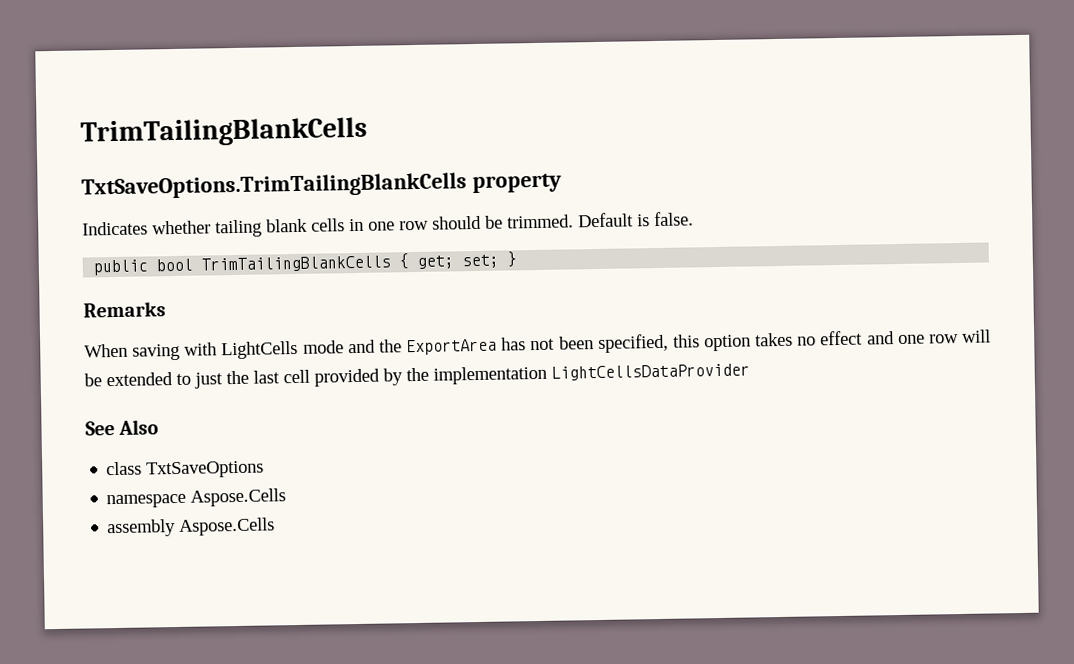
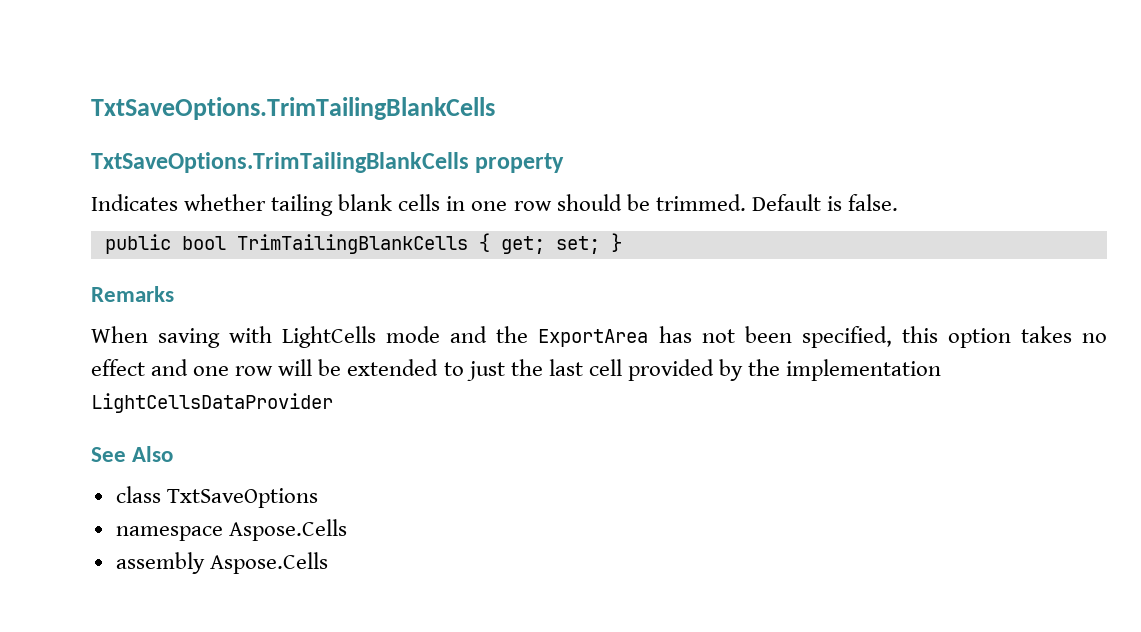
[80,116,367,148] TrimTailingBlankCells -> [91,97,495,120] TxtSaveOptions.TrimTailingBlankCells

